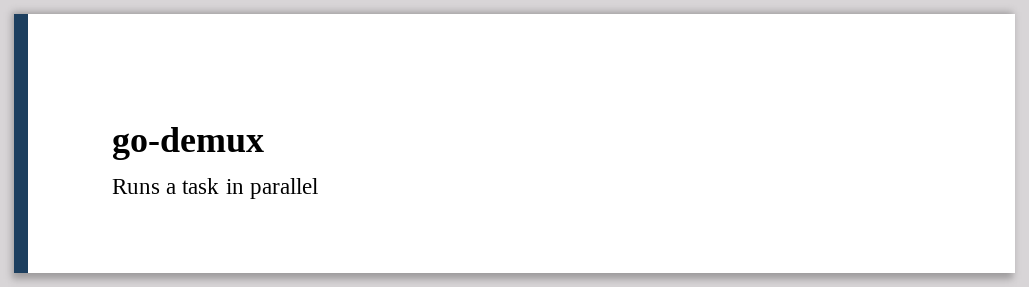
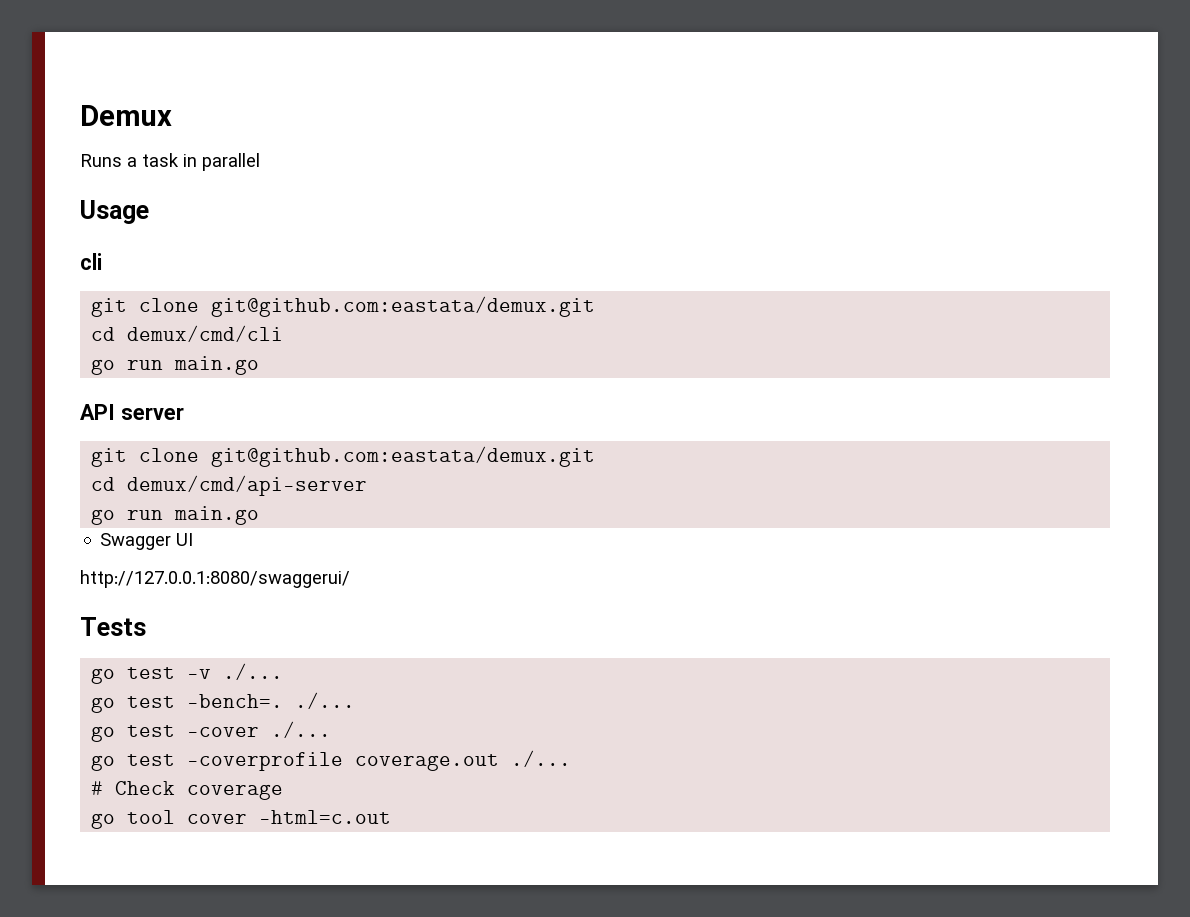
[112,127,264,160] go-demux -> [80,105,172,126] Demux
(318, 188) none -> [80,200,149,224] [80,253,102,270] [91,296,596,317] [91,325,284,342] [91,356,260,375] [80,404,184,420] [91,446,596,467] [91,475,368,496] [91,506,260,525] [100,533,194,550] [80,570,350,588] [80,617,146,636] [91,663,284,684] [91,692,356,713] [91,721,332,742] [91,750,572,771] [91,781,284,800] [91,810,392,829] // Usage // cli // git clone git@github.com:eastata/demux.git // cd demux/cmd/cli // go run main.go // API server // git clone git@github.com:eastata/demux.git // cd demux/cmd/api-server // go run main.go // Swagger UI // http://127.0.0.1:8080/swaggerui/ // Tests // go test -v ./... // go test -bench=. ./... // go test -cover ./... // go test -coverprofile coverage.out ./... // # Check coverage // go tool cover -html=c.out

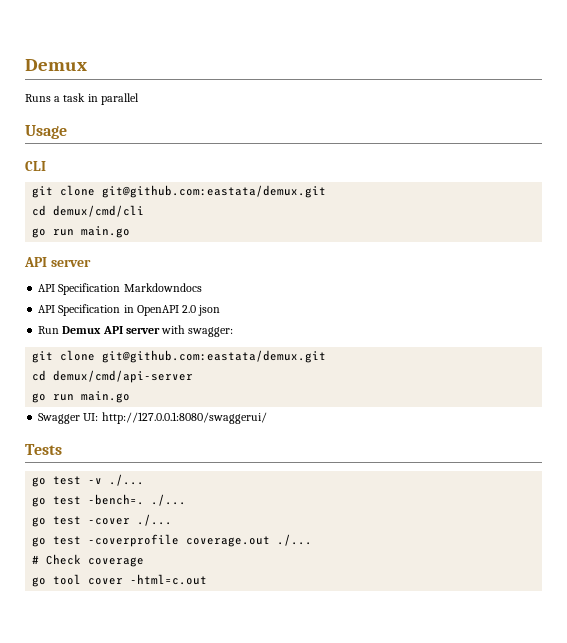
[80,253,102,270] cli -> [25,161,46,171] CLI
(184, 413) none -> [38,283,202,295] [38,304,221,316] [38,325,234,337] // API Specification Markdowndocs // API Specification in OpenAPI 2.0 json // Run Demux API server with swagger:
[176,533,194,546] UI // -> [83,413,99,421] UI:

